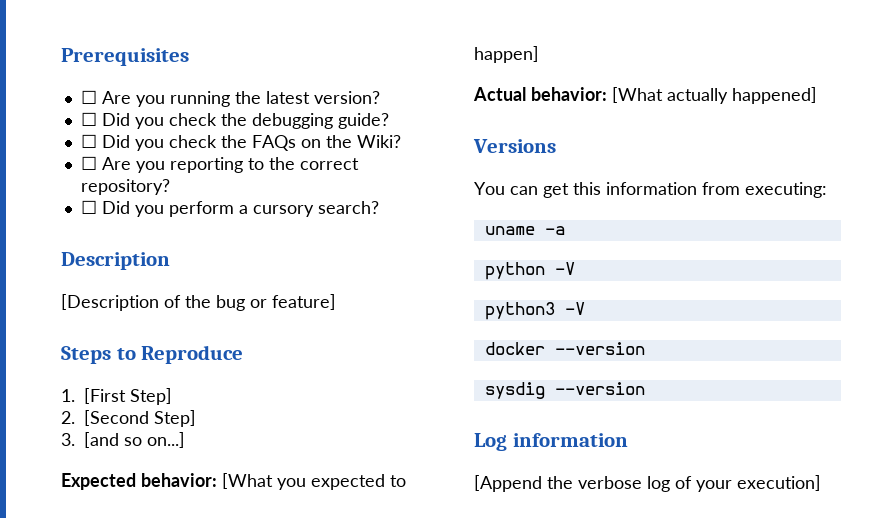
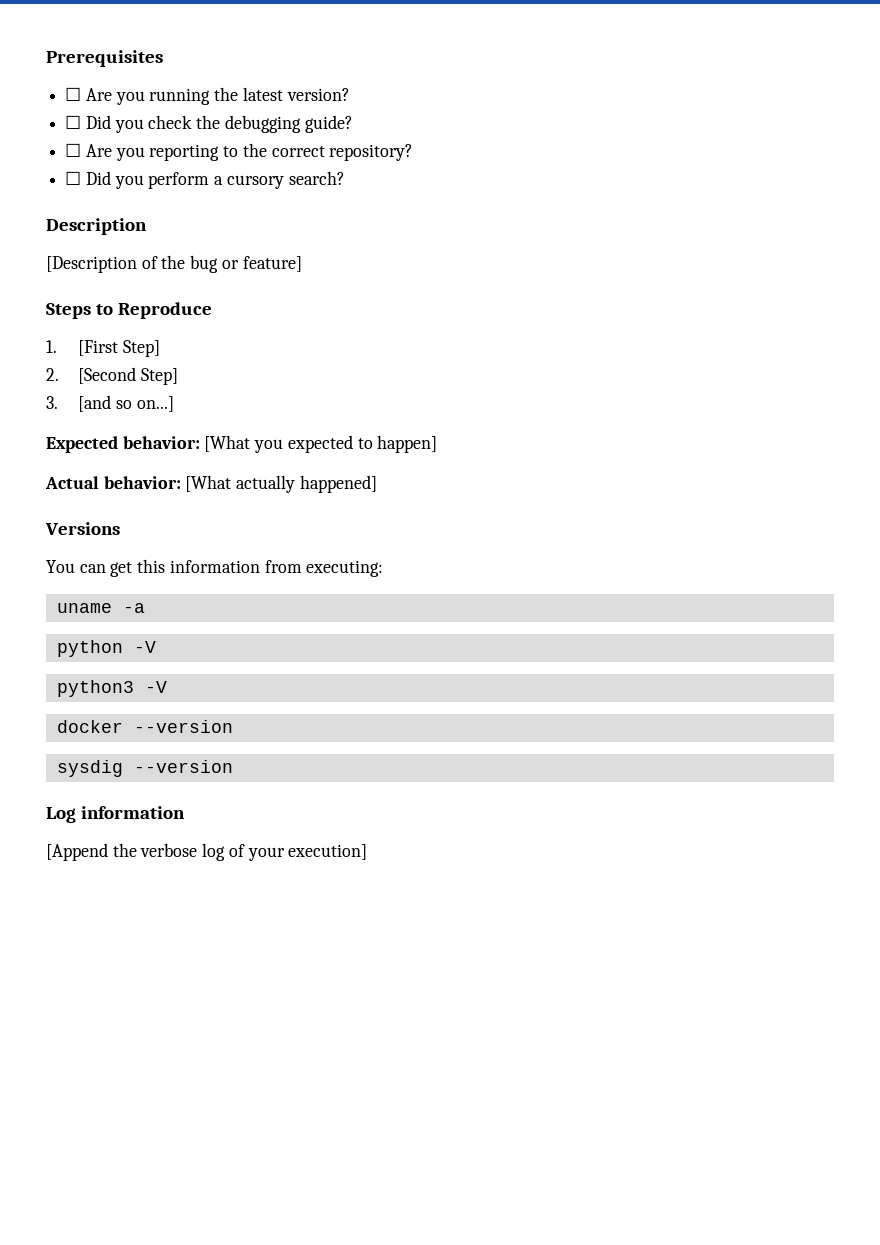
[80,134,401,151] // ☐ Did you check the FAQs on the Wiki? -> (353, 124) none

